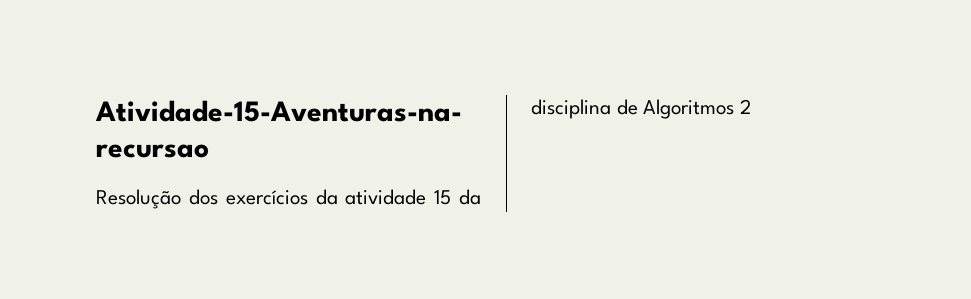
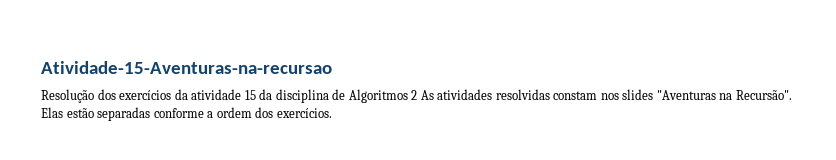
(752, 106) none -> [420,89,792,100] [41,107,332,121] As atividades resolvidas constam nos slides "Aventuras na Recursão". Elas estão separadas conforme a ordem dos exercícios.

